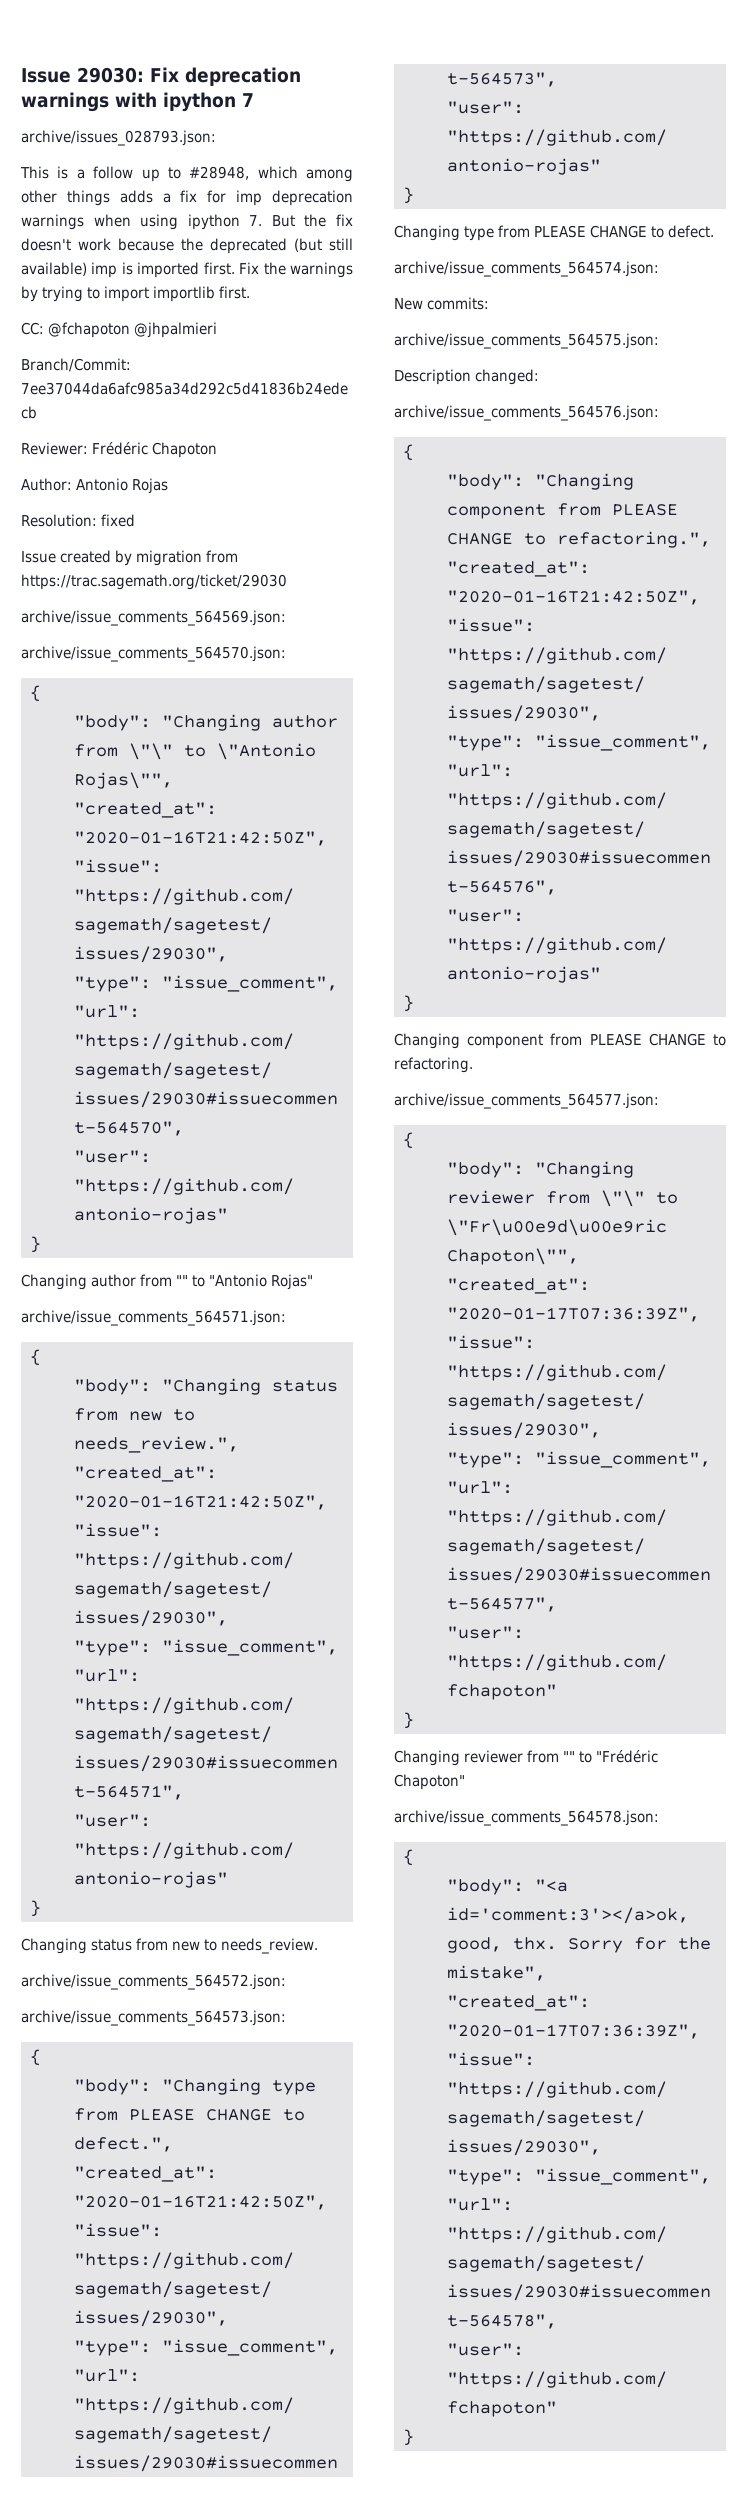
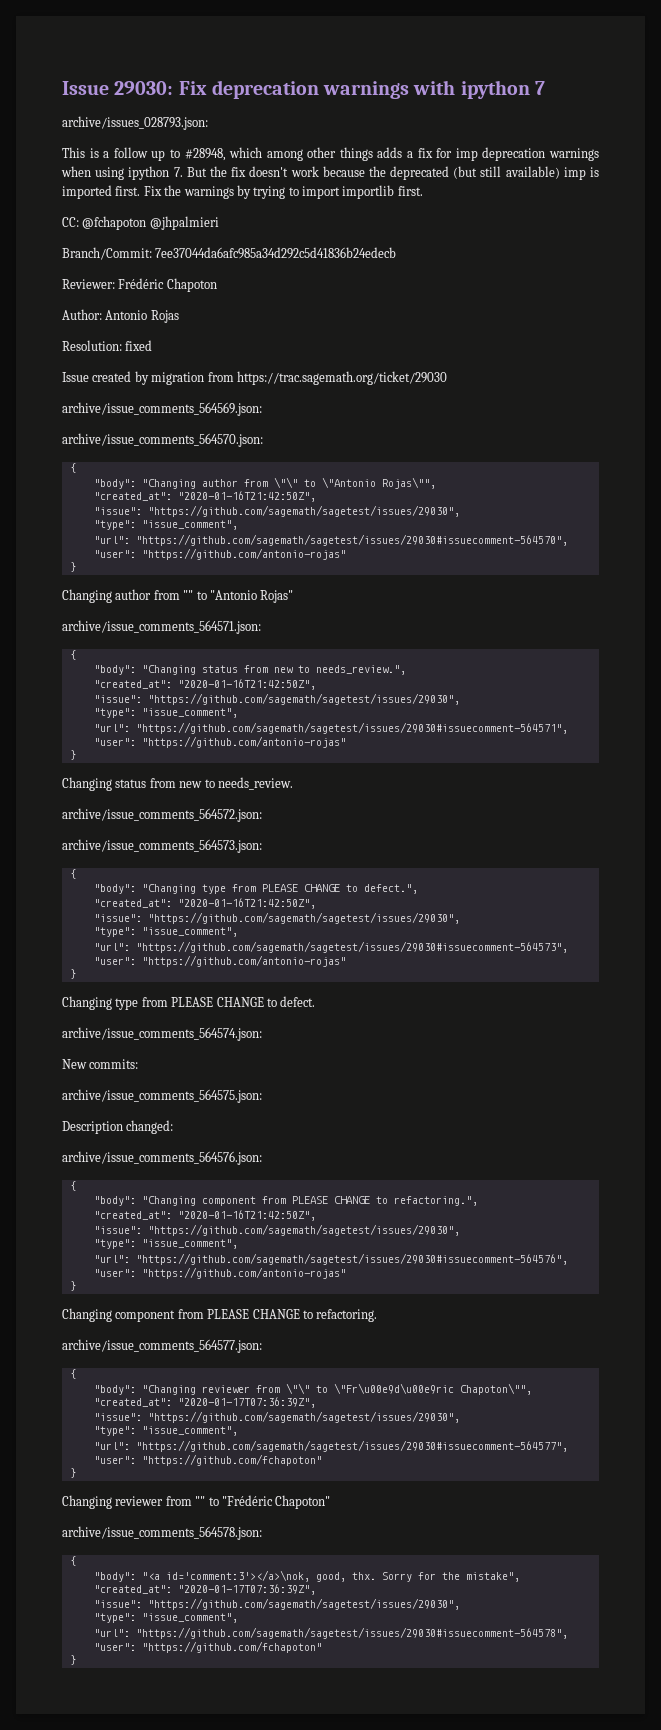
[447,1907,689,1924] id='comment:3'></a>ok, -> [165,1570,310,1582] id='comment:3'></a>\nok,

